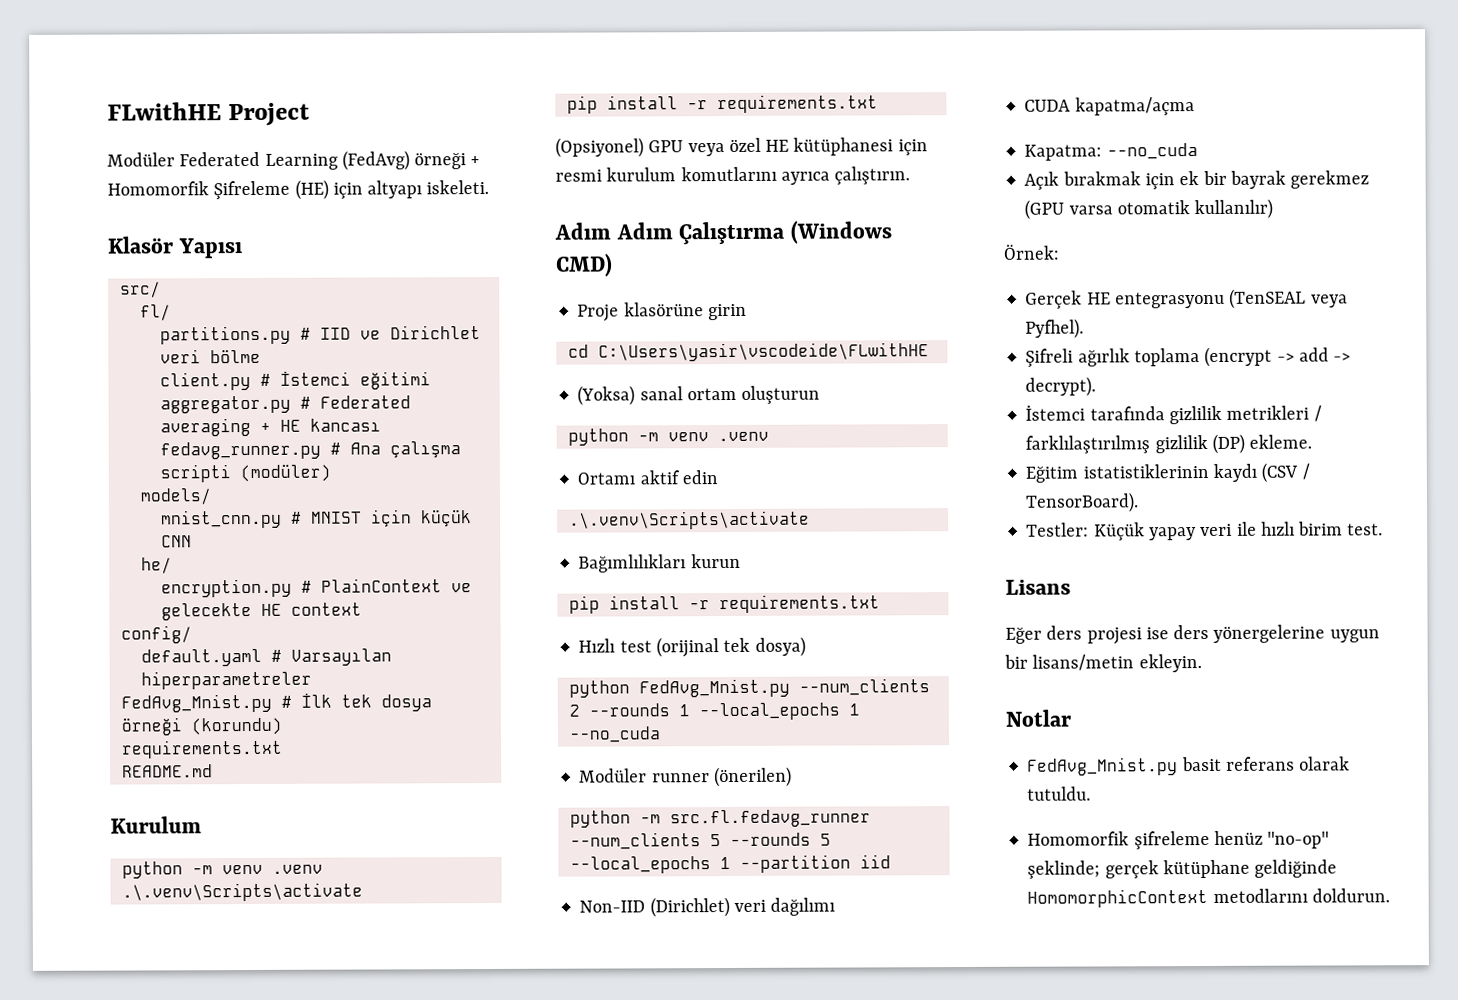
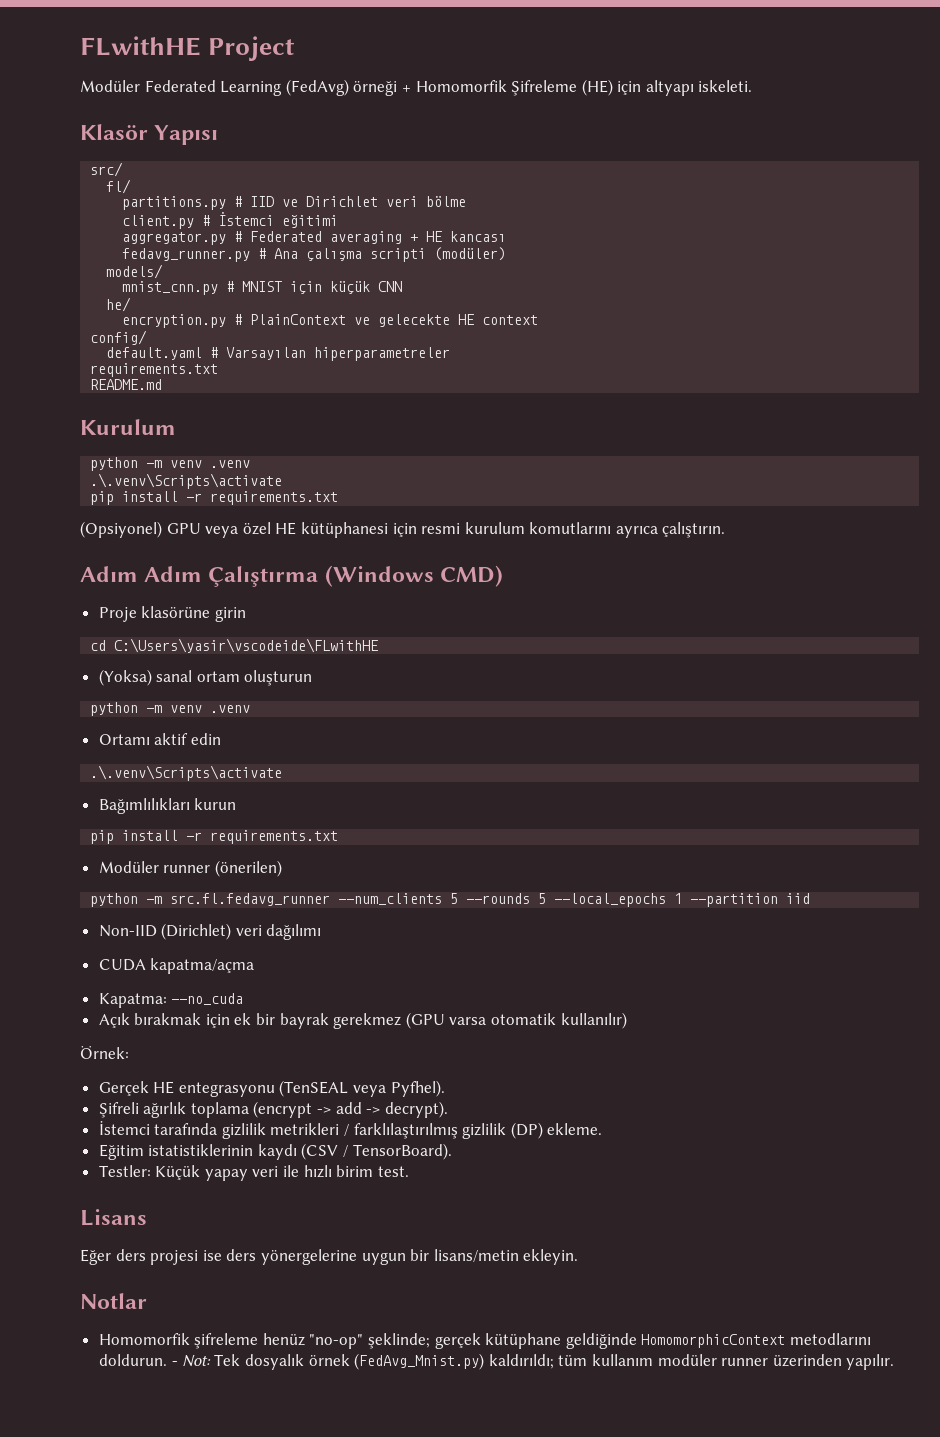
[120,692,432,713] [120,717,282,736] // FedAvg_Mnist.py # İlk tek dosya örneği (korundu) -> (451, 354) none
[578,636,806,658] [568,678,930,698] [568,702,860,721] [568,726,661,743] // Hızlı test (orijinal tek dosya) // python FedAvg_Mnist.py --num_clients 2 --rounds 1 --local_epochs 1 --no_cuda -> (339, 837) none
[1027,756,1351,776] [1027,786,1092,801] // FedAvg_Mnist.py basit referans olarak tutuldu. -> (147, 1301) none
(1390, 895) none -> [171,1353,895,1370] - Not: Tek dosyalık örnek (FedAvg_Mnist.py) kaldırıldı; tüm kullanım modüler runner üzerinden yapılır.

